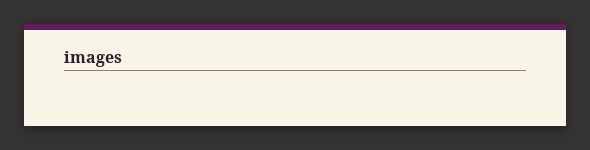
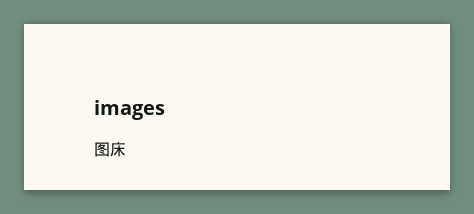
(122, 59) none -> [94,142,126,157] // 图床

